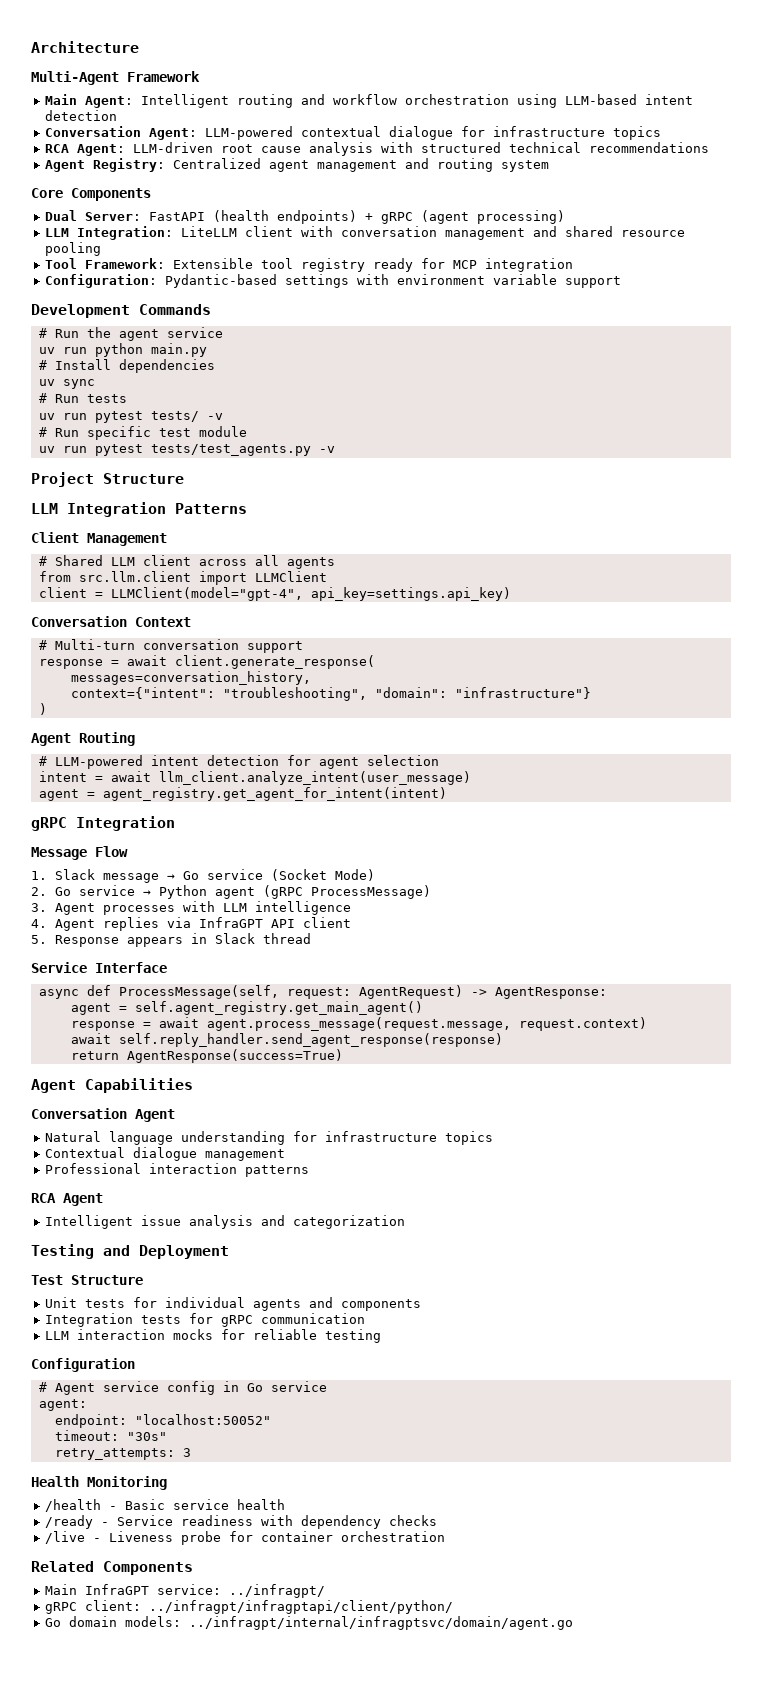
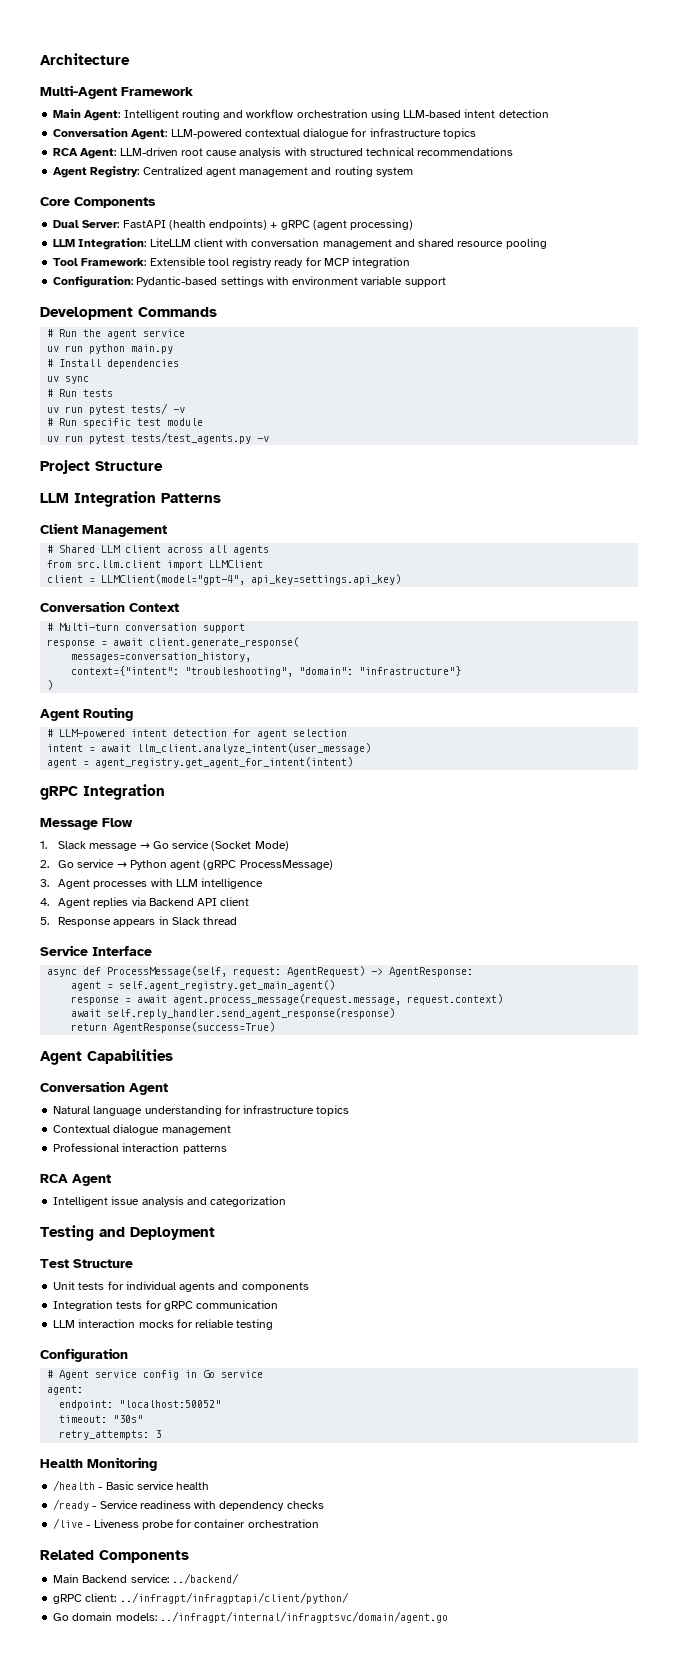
[199,917,264,928] InfraGPT -> [148,898,194,906] Backend
[85,1584,326,1598] InfraGPT service: ../infragpt/ -> [82,1573,239,1584] Backend service: ../backend/

